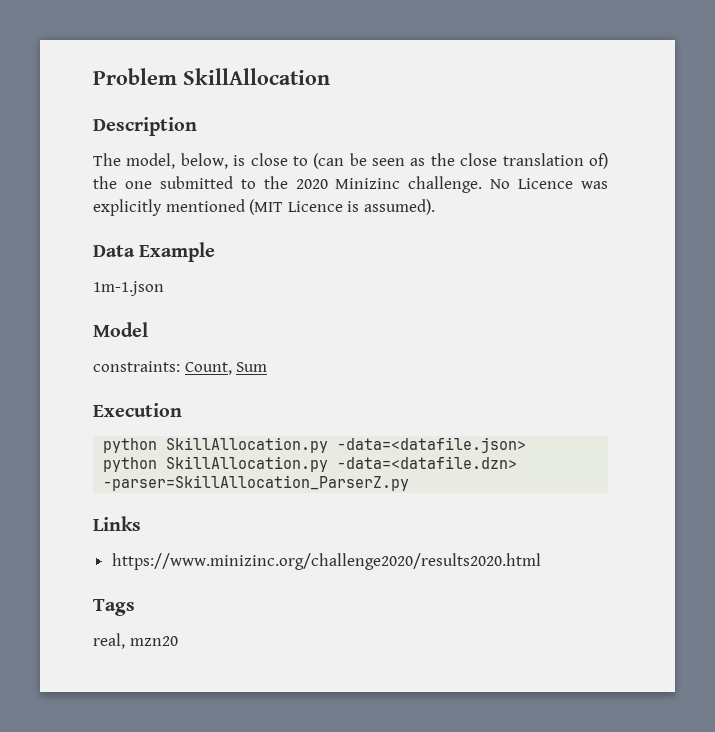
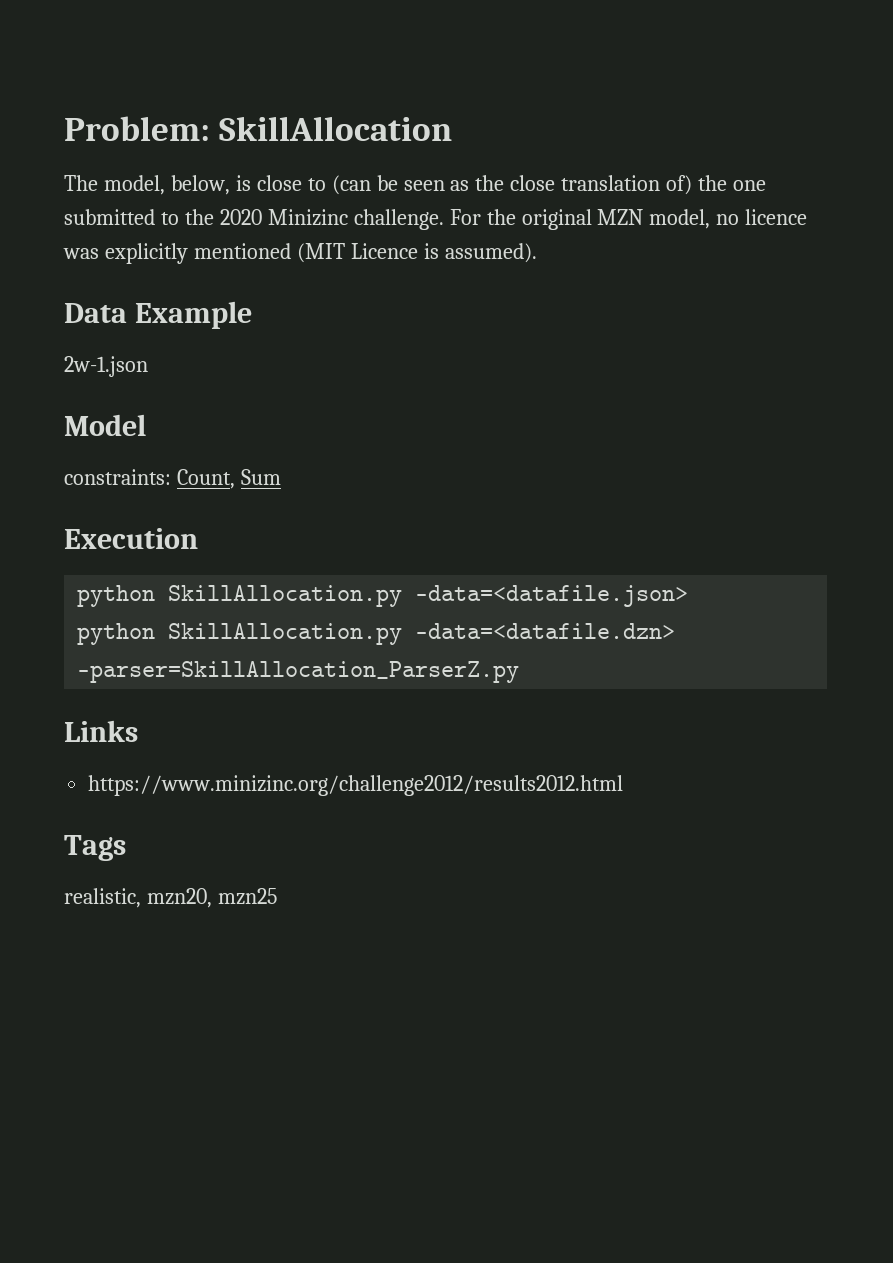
[93,68,177,85] Problem -> [64,116,210,141] Problem:
[93,117,197,136] // Description -> (453, 128) none
[490,178,574,189] No Licence -> [449,209,808,230] For the original MZN model, no licence
[93,281,164,296] 1m-1.json -> [64,356,148,377] 2w-1.json
[111,553,541,570] https://www.minizinc.org/challenge2020/results2020.html -> [88,775,624,796] https://www.minizinc.org/challenge2012/results2012.html
[93,633,178,649] real, mzn20 -> [64,888,277,908] realistic, mzn20, mzn25

